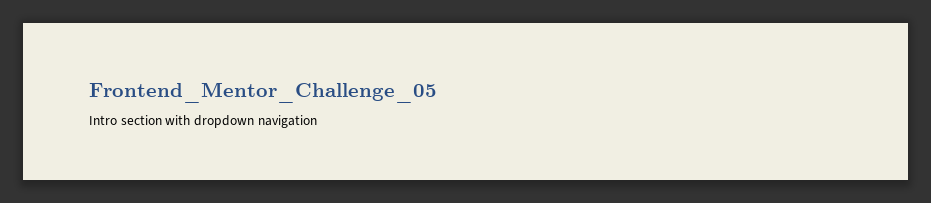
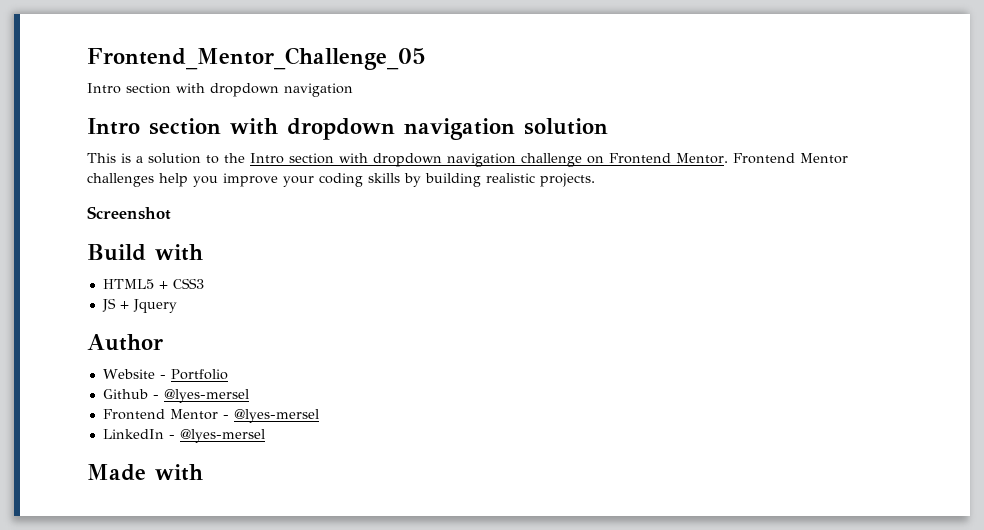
(317, 121) none -> [87,118,608,140] [87,153,848,167] [87,173,595,187] [87,206,171,220] [87,244,203,261] [102,278,204,289] [101,298,177,313] [87,334,163,351] [102,369,228,380] [102,389,249,403] [102,409,319,423] [102,429,265,443] [87,464,203,481] // Intro section with dropdown navigation solution // This is a solution to the Intro section with dropdown navigation challenge on Frontend Mentor. Frontend Mentor challenges help you improve your coding skills by building realistic projects. // Screenshot // Build with // HTML5 + CSS3 // JS + Jquery // Author // Website - Portfolio // Github - @lyes-mersel // Frontend Mentor - @lyes-mersel // LinkedIn - @lyes-mersel // Made with

